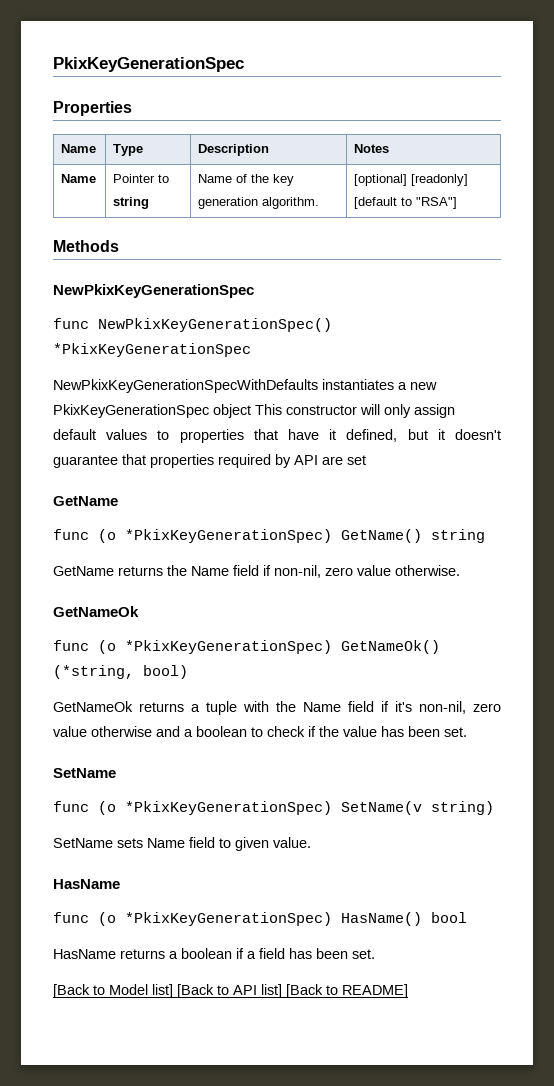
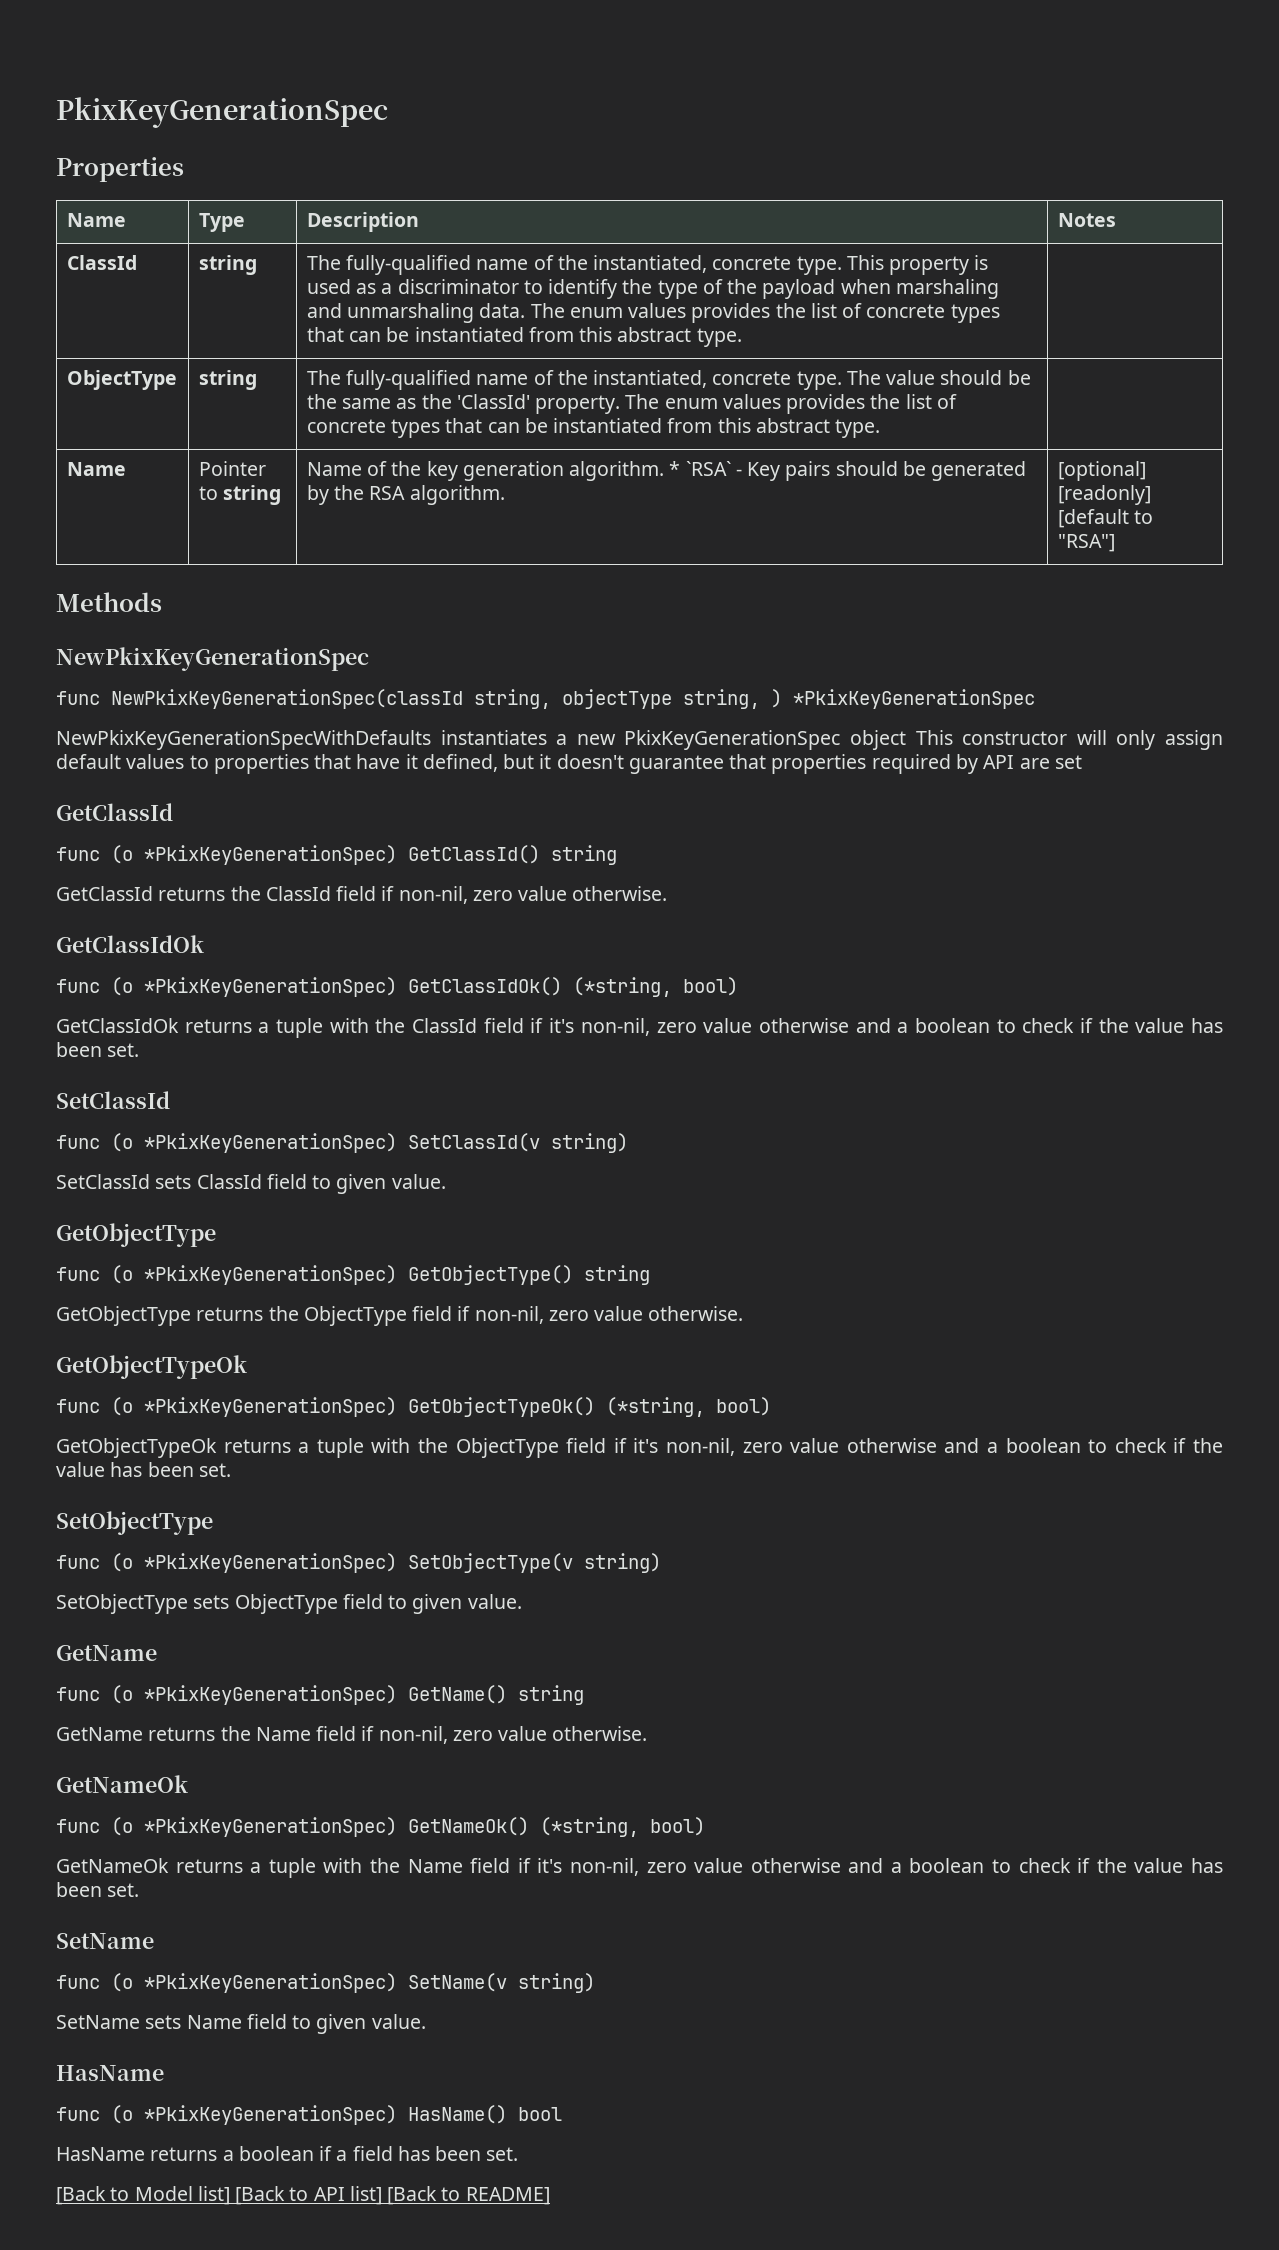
(390, 148) none -> [66,255,137,270] [198,255,257,275] [306,255,989,275] [306,279,999,299] [306,303,1000,323] [306,327,742,347] [66,370,177,390] [198,370,257,390] [306,370,1031,390] [306,394,957,414] [306,418,881,438] // ClassId | string | The fully-qualified name of the instantiated, concrete type. This property is used as a discriminator to identify the type of the payload when marshaling and unmarshaling data. The enum values provides the list of concrete types that can be instantiated from this abstract type. | // ObjectType | string | The fully-qualified name of the instantiated, concrete type. The value should be the same as the 'ClassId' property. The enum values provides the list of concrete types that can be instantiated from this abstract type. |
(320, 203) none -> [669,461,1027,481] [306,485,505,505] * `RSA` - Key pairs should be generated by the RSA algorithm.
[98,318,332,332] NewPkixKeyGenerationSpec() -> [111,689,782,709] NewPkixKeyGenerationSpec(classId string, objectType string, )
(366, 460) none -> [56,803,173,821] [56,845,617,865] [56,886,668,904] [56,935,204,953] [56,977,738,997] [56,1018,1223,1038] [56,1042,140,1057] [56,1091,170,1109] [56,1133,628,1153] [56,1174,446,1194] [56,1223,216,1247] [56,1265,650,1285] [56,1306,744,1326] [56,1355,247,1379] [56,1397,771,1417] [56,1438,1223,1458] [56,1462,231,1477] [56,1511,213,1535] [56,1553,661,1573] [56,1594,522,1614] // GetClassId // func (o *PkixKeyGenerationSpec) GetClassId() string // GetClassId returns the ClassId field if non-nil, zero value otherwise. // GetClassIdOk // func (o *PkixKeyGenerationSpec) GetClassIdOk() (*string, bool) // GetClassIdOk returns a tuple with the ClassId field if it's non-nil, zero value otherwise and a boolean to check if the value has been set. // SetClassId // func (o *PkixKeyGenerationSpec) SetClassId(v string) // SetClassId sets ClassId field to given value. // GetObjectType // func (o *PkixKeyGenerationSpec) GetObjectType() string // GetObjectType returns the ObjectType field if non-nil, zero value otherwise. // GetObjectTypeOk // func (o *PkixKeyGenerationSpec) GetObjectTypeOk() (*string, bool) // GetObjectTypeOk returns a tuple with the ObjectType field if it's non-nil, zero value otherwise and a boolean to check if the value has been set. // SetObjectType // func (o *PkixKeyGenerationSpec) SetObjectType(v string) // SetObjectType sets ObjectType field to given value.

